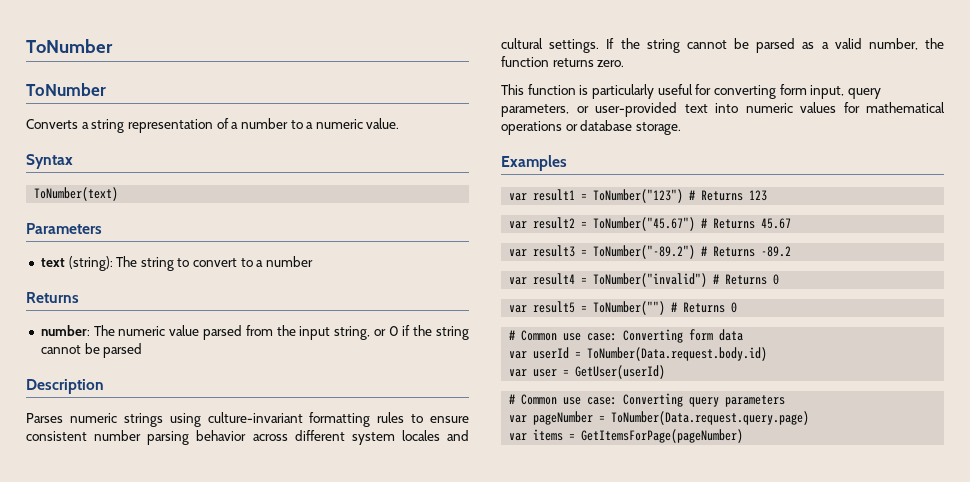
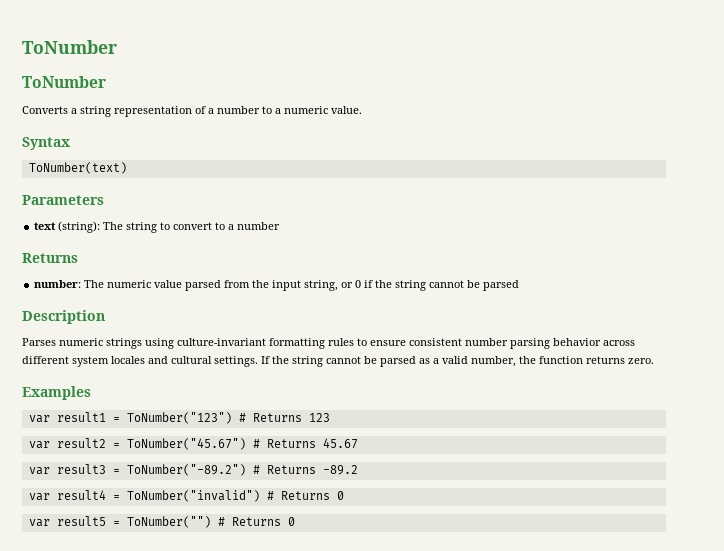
[501,84,881,99] [501,102,945,117] [501,120,681,135] // This function is particularly useful for converting form input, query parameters, or user-provided text into numeric values for mathematical operations or database storage. -> (654, 361) none
[509,329,744,343] [509,347,768,361] [509,365,666,379] [509,393,786,407] [509,411,810,425] [509,429,744,443] // # Common use case: Converting form data // var userId = ToNumber(Data.request.body.id) // var user = GetUser(userId) // # Common use case: Converting query parameters // var pageNumber = ToNumber(Data.request.query.page) // var items = GetItemsForPage(pageNumber) -> (295, 521) none

